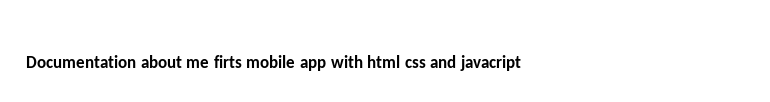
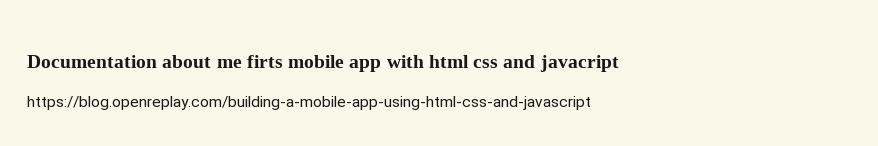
(521, 63) none -> [27,96,591,110] // https://blog.openreplay.com/building-a-mobile-app-using-html-css-and-javascript

